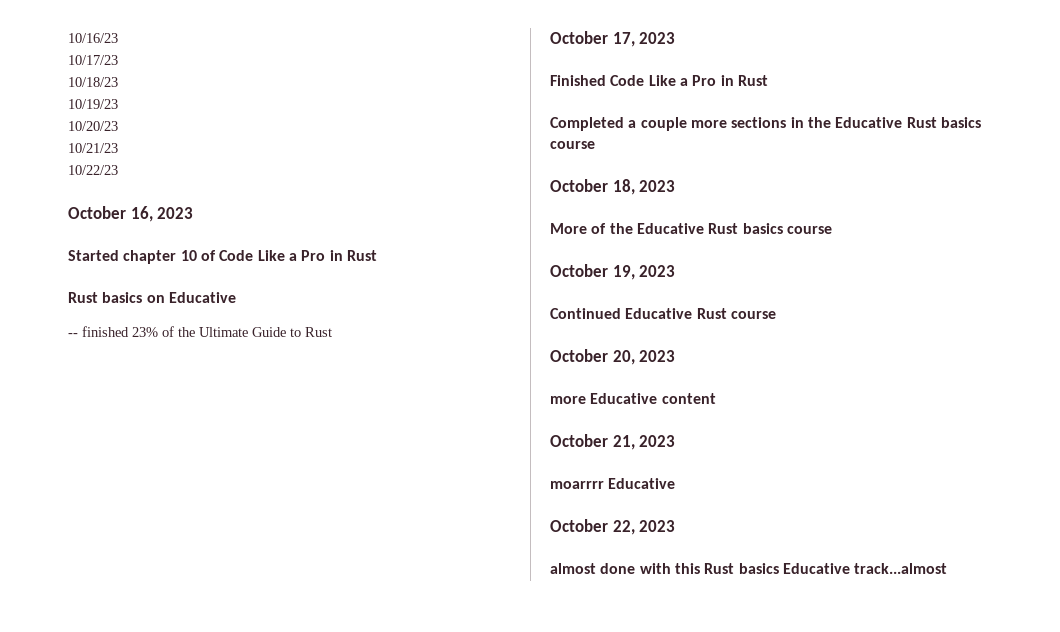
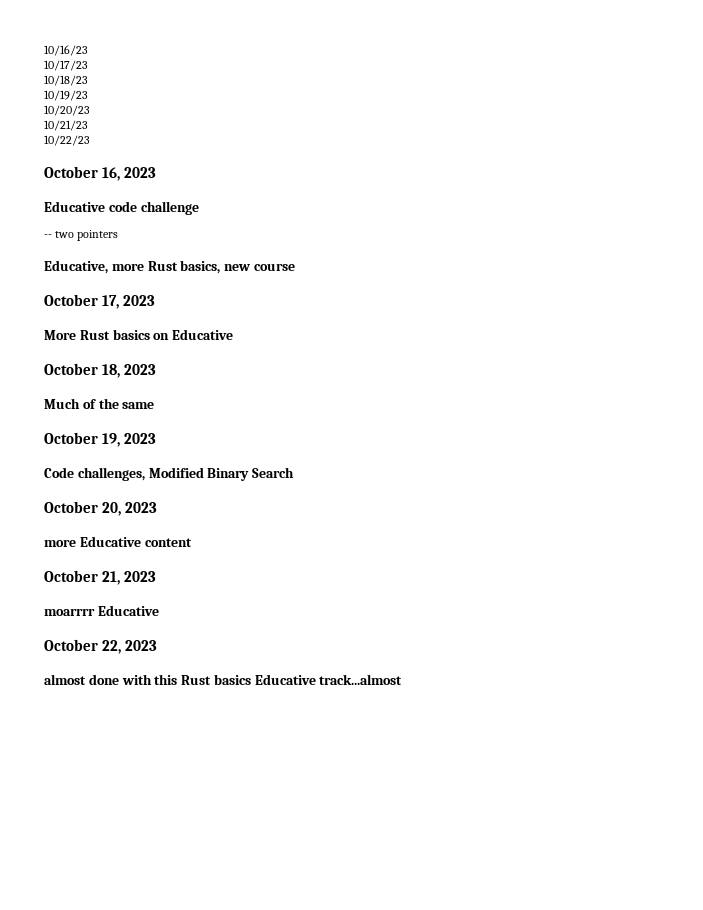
[68,250,377,264] [68,292,236,303] [68,326,332,337] [550,31,676,47] [550,75,768,86] [550,117,981,131] [550,141,595,149] Started chapter 10 of Code Like a Pro in Rust // Rust basics on Educative // -- finished 23% of the Ultimate Guide to Rust // October 17, 2023 // Finished Code Like a Pro in Rust // Completed a couple more sections in the Educative Rust basics course -> [44,201,199,215] [44,230,119,241] [44,260,295,274] [44,294,156,309] [44,329,234,340] Educative code challenge // -- two pointers // Educative, more Rust basics, new course // October 17, 2023 // More Rust basics on Educative
[550,223,832,234] More of the Educative Rust basics course -> [44,398,155,409] Much of the same
[550,308,776,319] Continued Educative Rust course -> [44,467,295,481] Code challenges, Modified Binary Search

